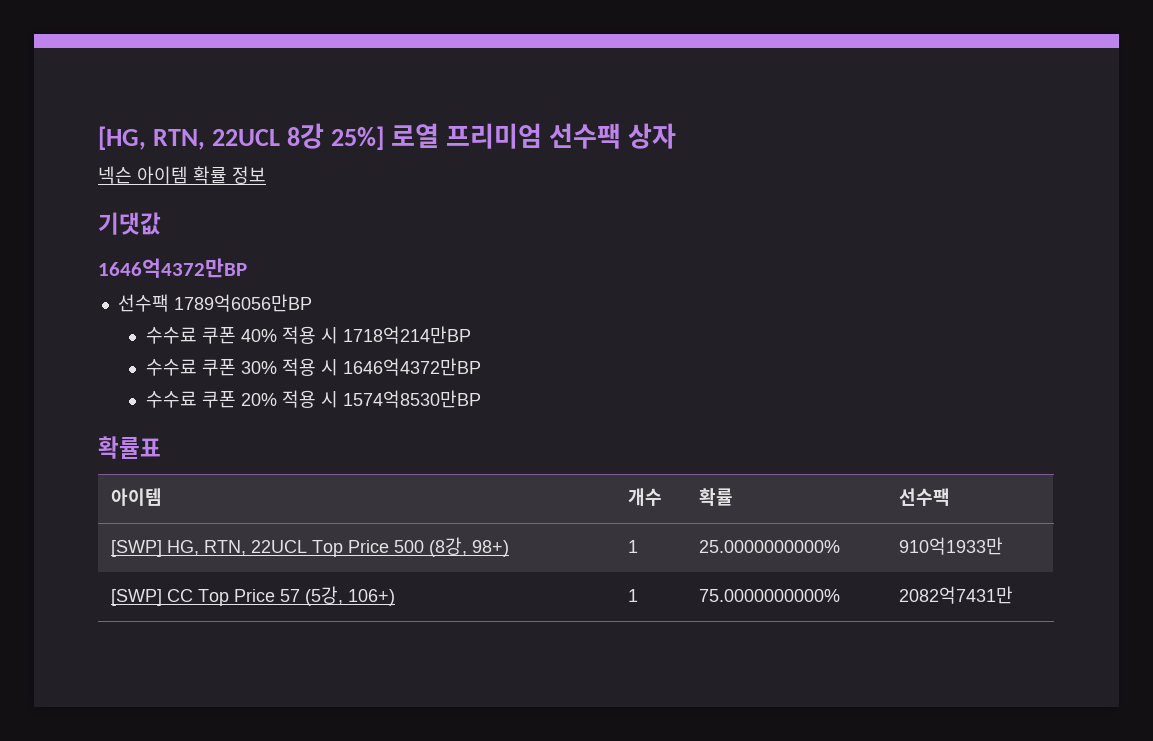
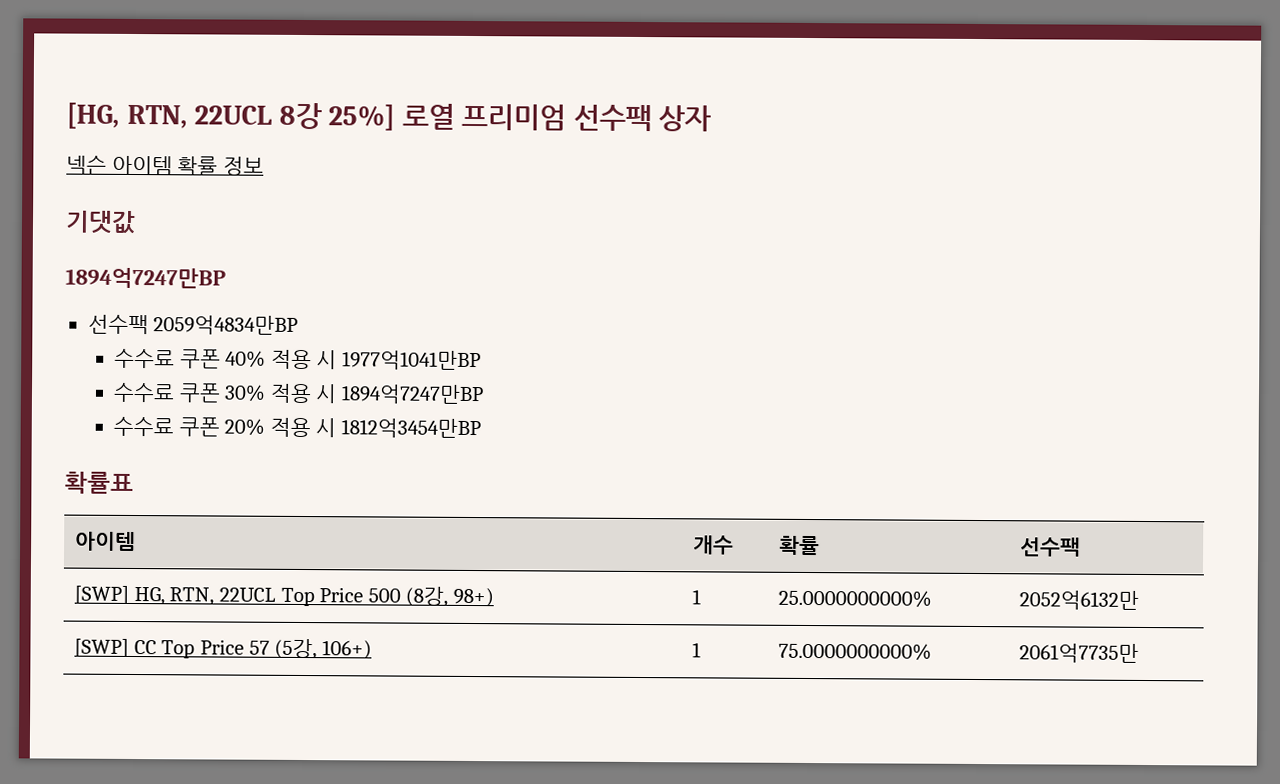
[98,258,247,278] [117,294,312,312] 1646억4372만BP // 선수팩 1789억6056만BP -> [65,267,226,289] [87,314,299,335] 1894억7247만BP // 선수팩 2059억4834만BP
[342,326,471,344] 1718억214만BP -> [341,350,481,371] 1977억1041만BP
[342,358,481,376] 1646억4372만BP -> [340,384,484,405] 1894억7247만BP
[342,390,481,408] 1574억8530만BP -> [340,418,481,439] 1812억3454만BP
[898,537,1003,555] 910억1933만 -> [1019,590,1140,610] 2052억6132만
[898,586,1013,604] 2082억7431만 -> [1019,643,1140,663] 2061억7735만

